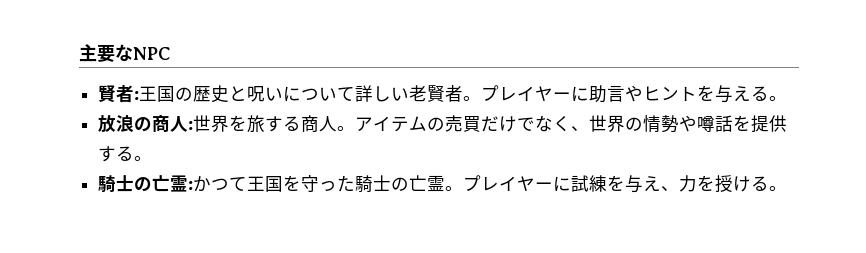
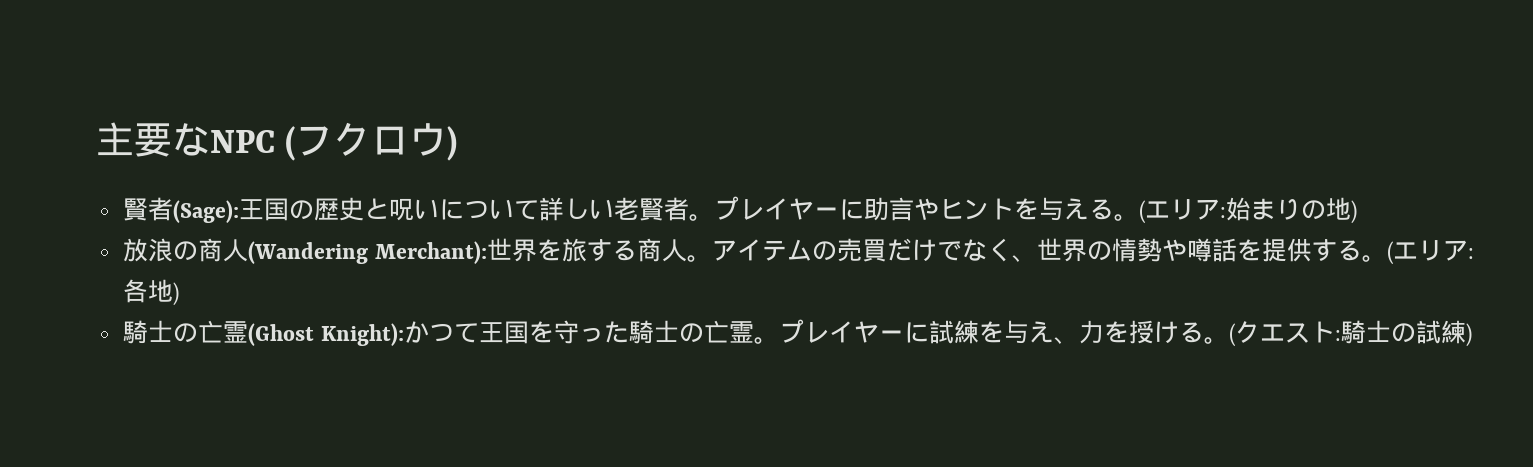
[98,85,140,103] // 賢者: -> [285,122,458,161] [122,197,239,223] (フクロウ) // 賢者(Sage):
(788, 98) none -> [1138,197,1357,224] (エリア:始まりの地)
[188,120,194,130] : -> [247,241,487,264] (Wandering Merchant):
[98,175,194,193] // 騎士の亡霊: -> [1386,240,1474,265] [122,279,179,306] [122,320,404,346] (エリア:各地) // 騎士の亡霊(Ghost Knight):
(788, 188) none -> [1228,320,1472,347] (クエスト:騎士の試練)

